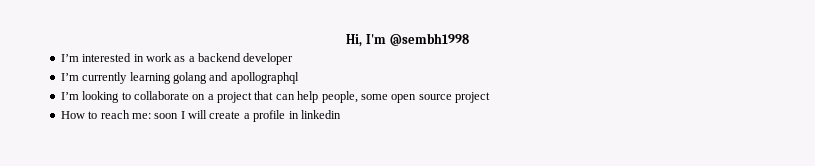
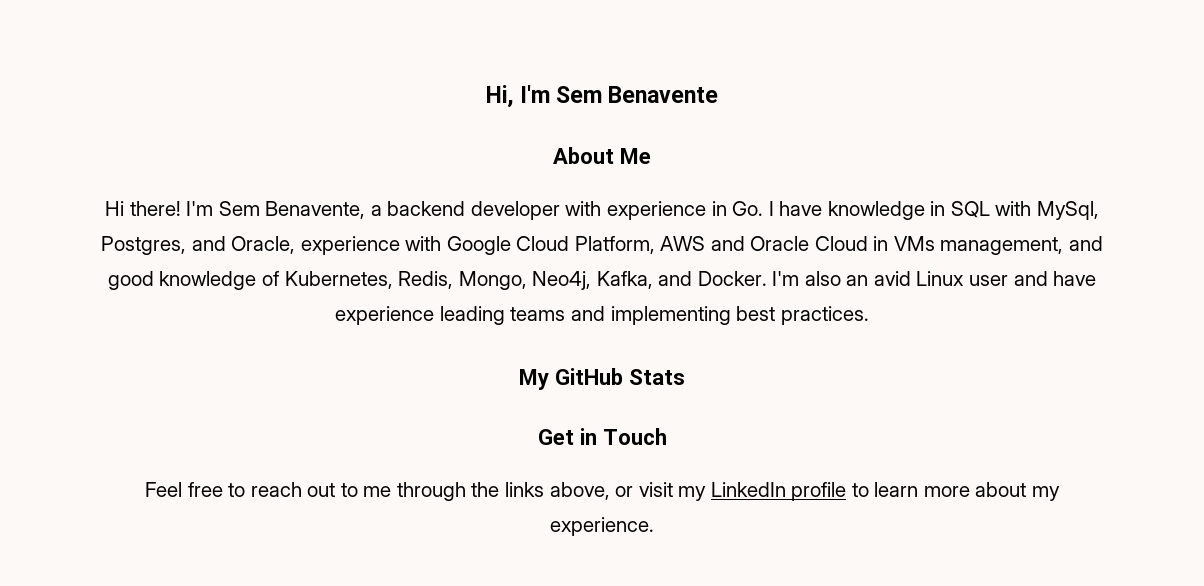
[389,33,469,46] [60,53,294,65] [60,72,299,84] [60,91,490,103] [60,110,341,122] @sembh1998 // I’m interested in work as a backend developer // I’m currently learning golang and apollographql // I’m looking to collaborate on a project that can help people, some open source project // How to reach me: soon I will create a profile in linkedin -> [556,86,719,103] [553,147,651,164] [105,201,1099,220] [100,236,1104,255] [107,271,1097,290] [335,306,869,325] [519,368,685,390] [537,428,667,445] [145,482,1060,501] [550,517,654,536] Sem Benavente // About Me // Hi there! I'm Sem Benavente, a backend developer with experience in Go. I have knowledge in SQL with MySql, Postgres, and Oracle, experience with Google Cloud Platform, AWS and Oracle Cloud in VMs management, and good knowledge of Kubernetes, Redis, Mongo, Neo4j, Kafka, and Docker. I'm also an avid Linux user and have experience leading teams and implementing best practices. // My GitHub Stats // Get in Touch // Feel free to reach out to me through the links above, or visit my LinkedIn profile to learn more about my experience.

